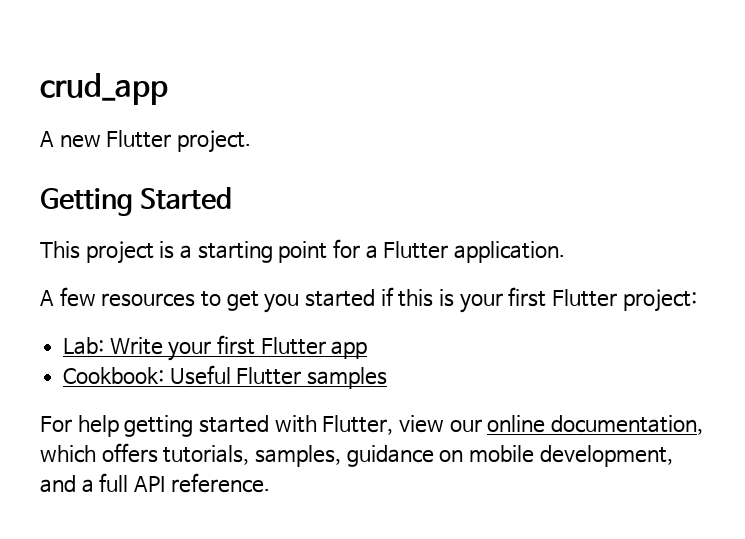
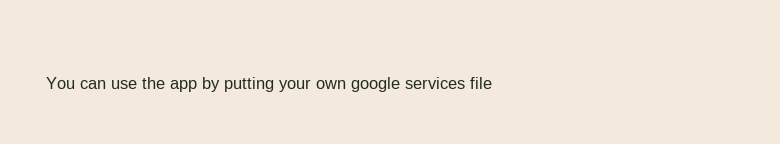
[40,73,168,105] [40,130,252,153] [40,187,233,216] [40,239,566,264] [40,287,697,313] [63,335,368,361] [63,365,388,389] [40,415,704,437] [40,443,673,467] [40,473,270,493] crud_app // A new Flutter project. // Getting Started // This project is a starting point for a Flutter application. // A few resources to get you started if this is your first Flutter project: // Lab: Write your first Flutter app // Cookbook: Useful Flutter samples // For help getting started with Flutter, view our online documentation, which offers tutorials, samples, guidance on mobile development, and a full API reference. -> [46,77,492,92] You can use the app by putting your own google services file

